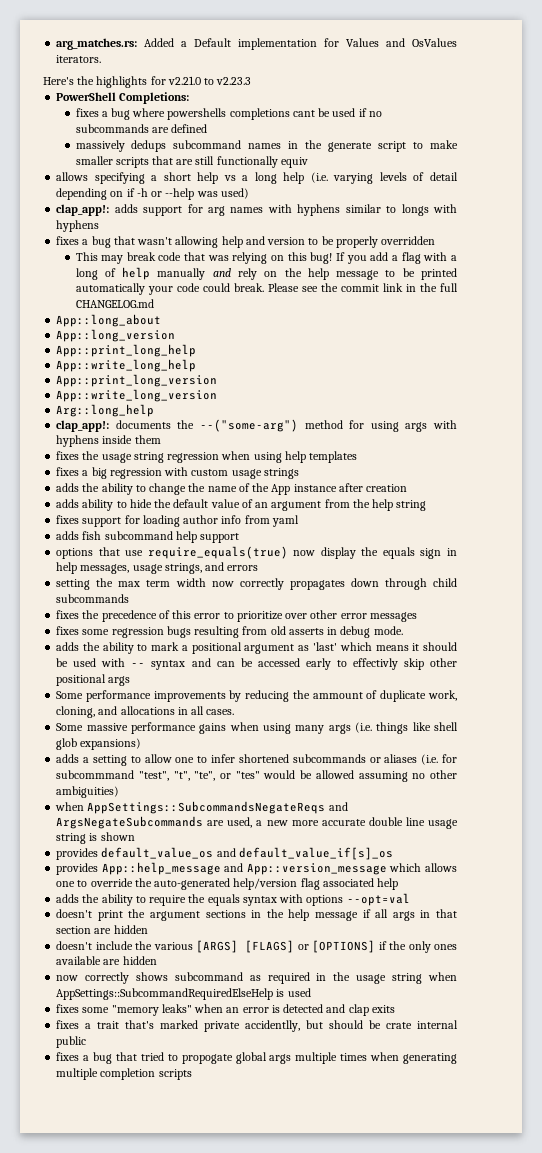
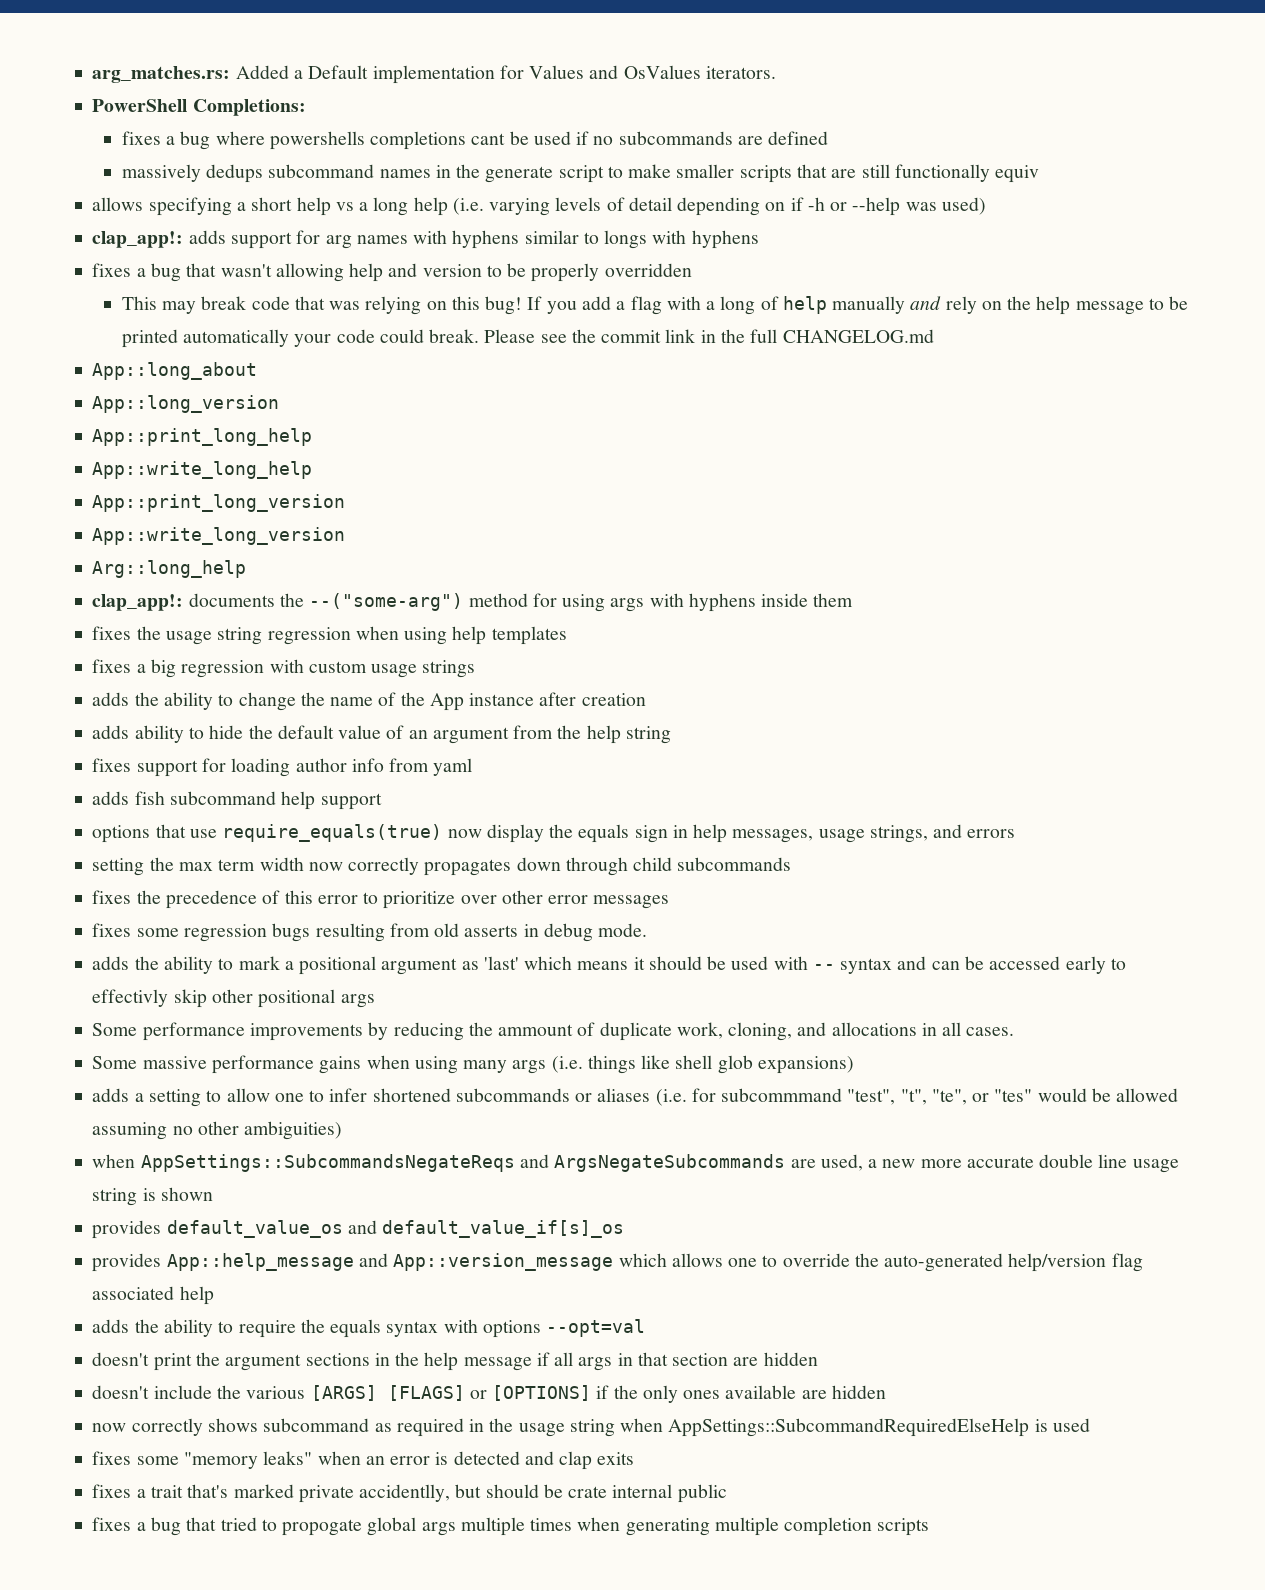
[43,76,252,88] // Here's the highlights for v2.21.0 to v2.23.3 -> (776, 72) none

